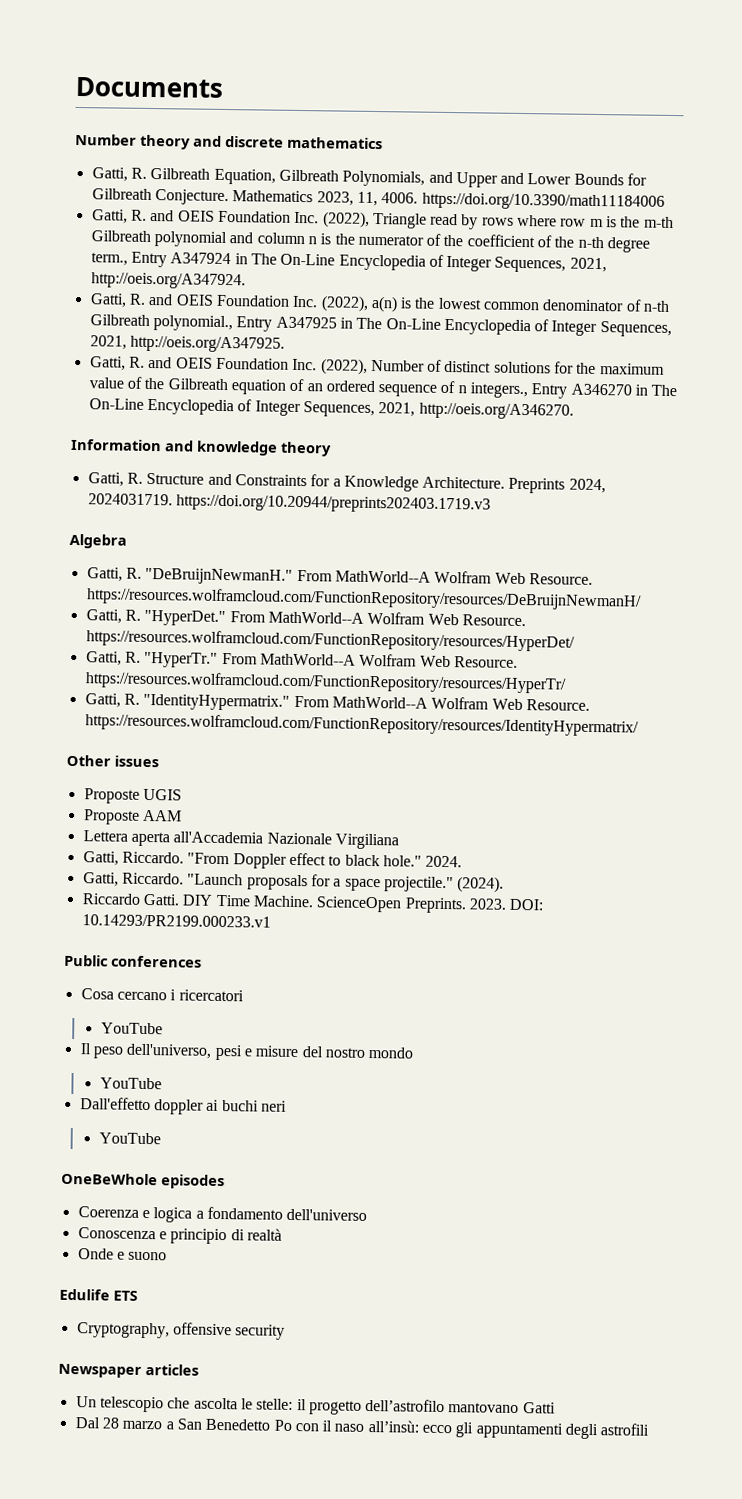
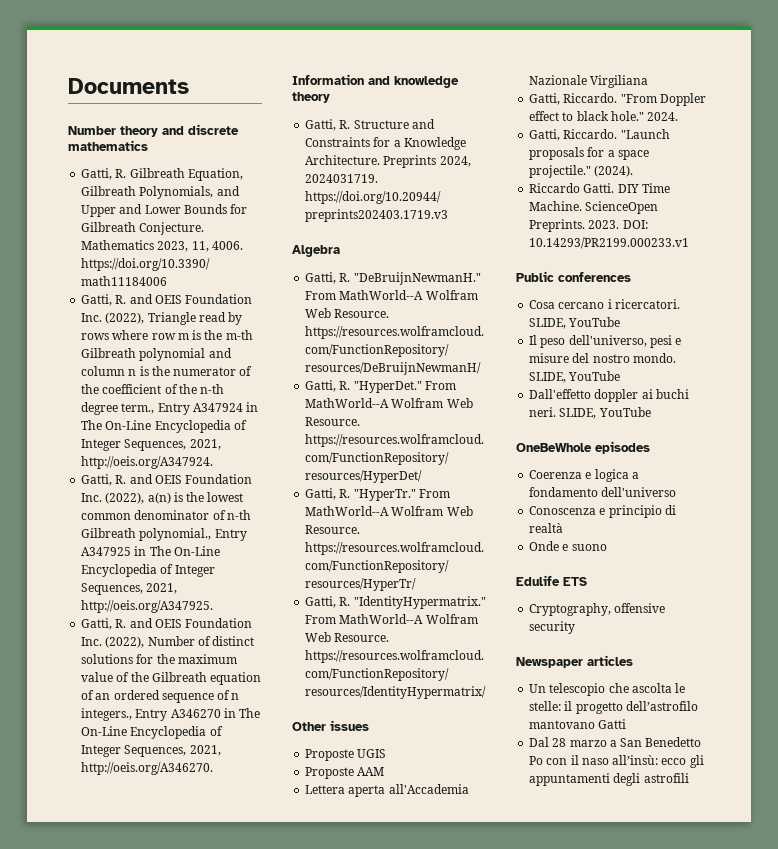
[178,989,244,1002] ricercatori // -> [614,299,680,309] [529,318,567,329] ricercatori. SLIDE,
[368,1047,414,1059] mondo // -> [632,353,676,363] [529,372,567,383] mondo. SLIDE,
[260,1100,287,1112] neri // -> [529,407,597,419] neri. SLIDE,

